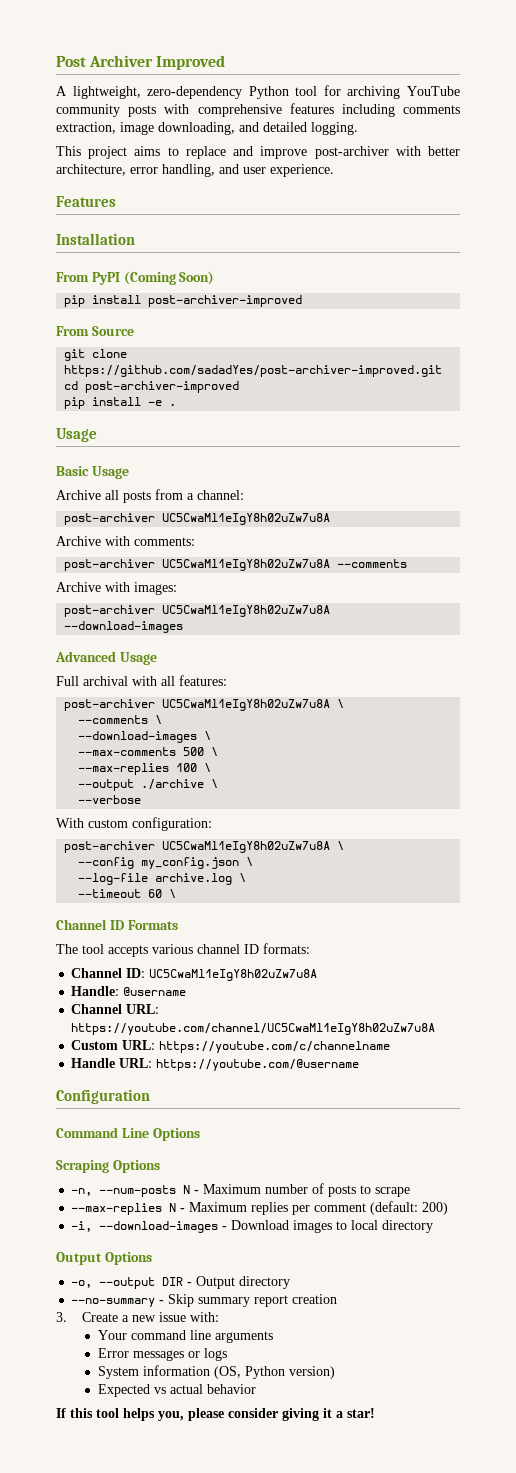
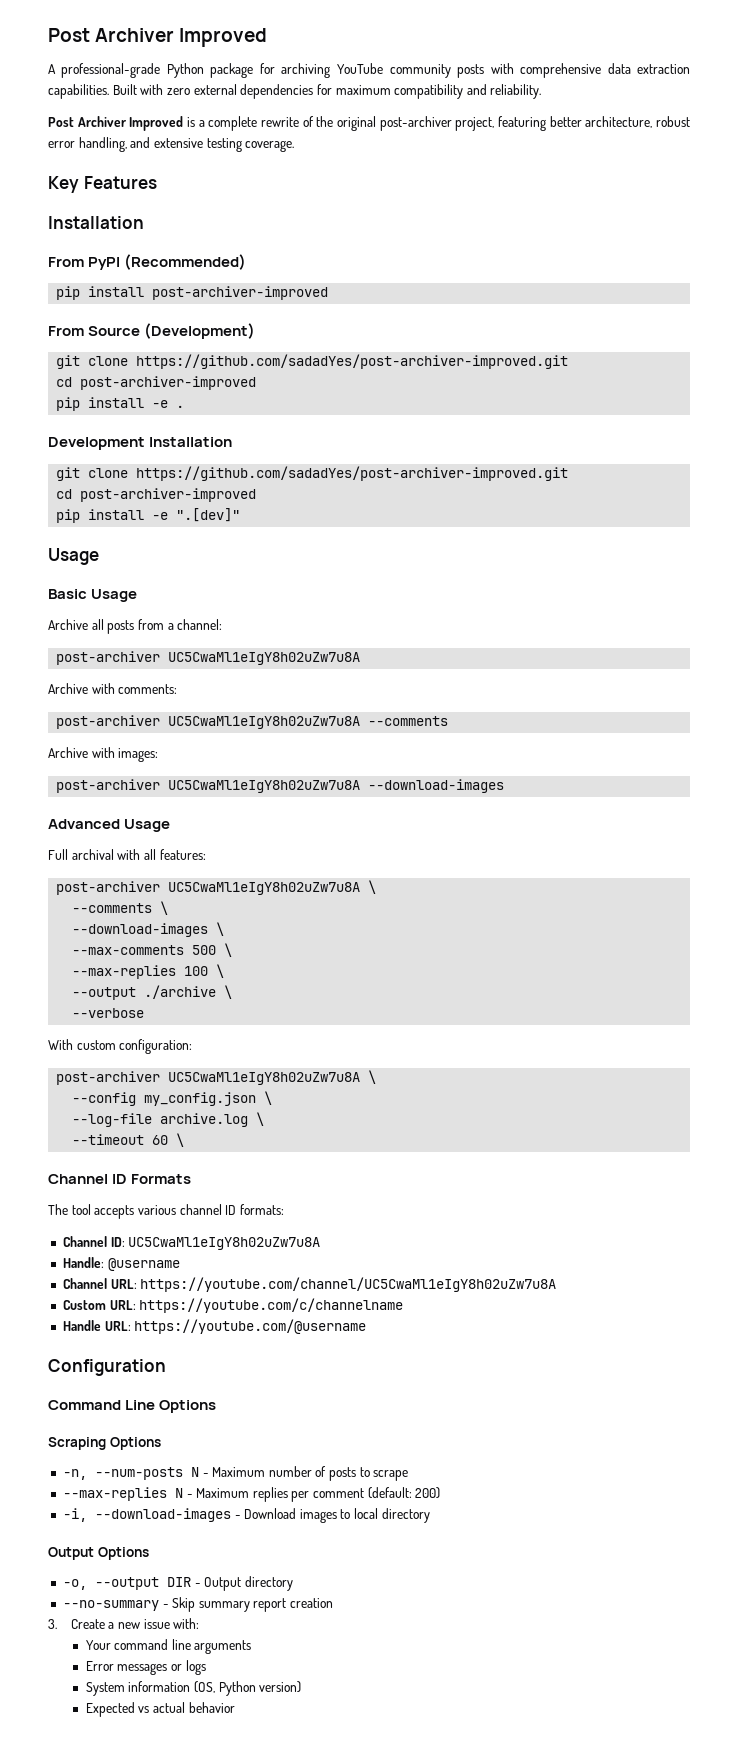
[72,86,318,99] lightweight, zero-dependency Python tool -> [61,63,254,78] professional-grade Python package
[289,103,460,117] [56,122,358,135] [56,146,421,159] features including comments extraction, image downloading, and detailed logging. // This project aims to replace and improve post-archiver with -> [607,63,690,74] [48,84,542,99] [48,116,546,131] data extraction capabilities. Built with zero external dependencies for maximum compatibility and reliability. // Post Archiver Improved is a complete rewrite of the original post-archiver project, featuring
(126, 170) none -> [656,116,690,127] robust
[243,164,334,177] user experience. // -> [153,138,295,152] [48,176,79,193] extensive testing coverage. // Key
[123,271,215,285] (Coming Soon) -> [124,254,247,270] (Recommended)
(134, 331) none -> [144,323,256,339] (Development)
(177, 404) none -> [48,437,233,450] [56,466,569,481] [56,488,257,502] [56,508,241,523] // Development Installation // git clone https://github.com/sadadYes/post-archiver-improved.git // cd post-archiver-improved // pip install -e ".[dev]"
[56,1408,375,1421] // If this tool helps you, please consider giving it a star! -> (235, 1707) none

